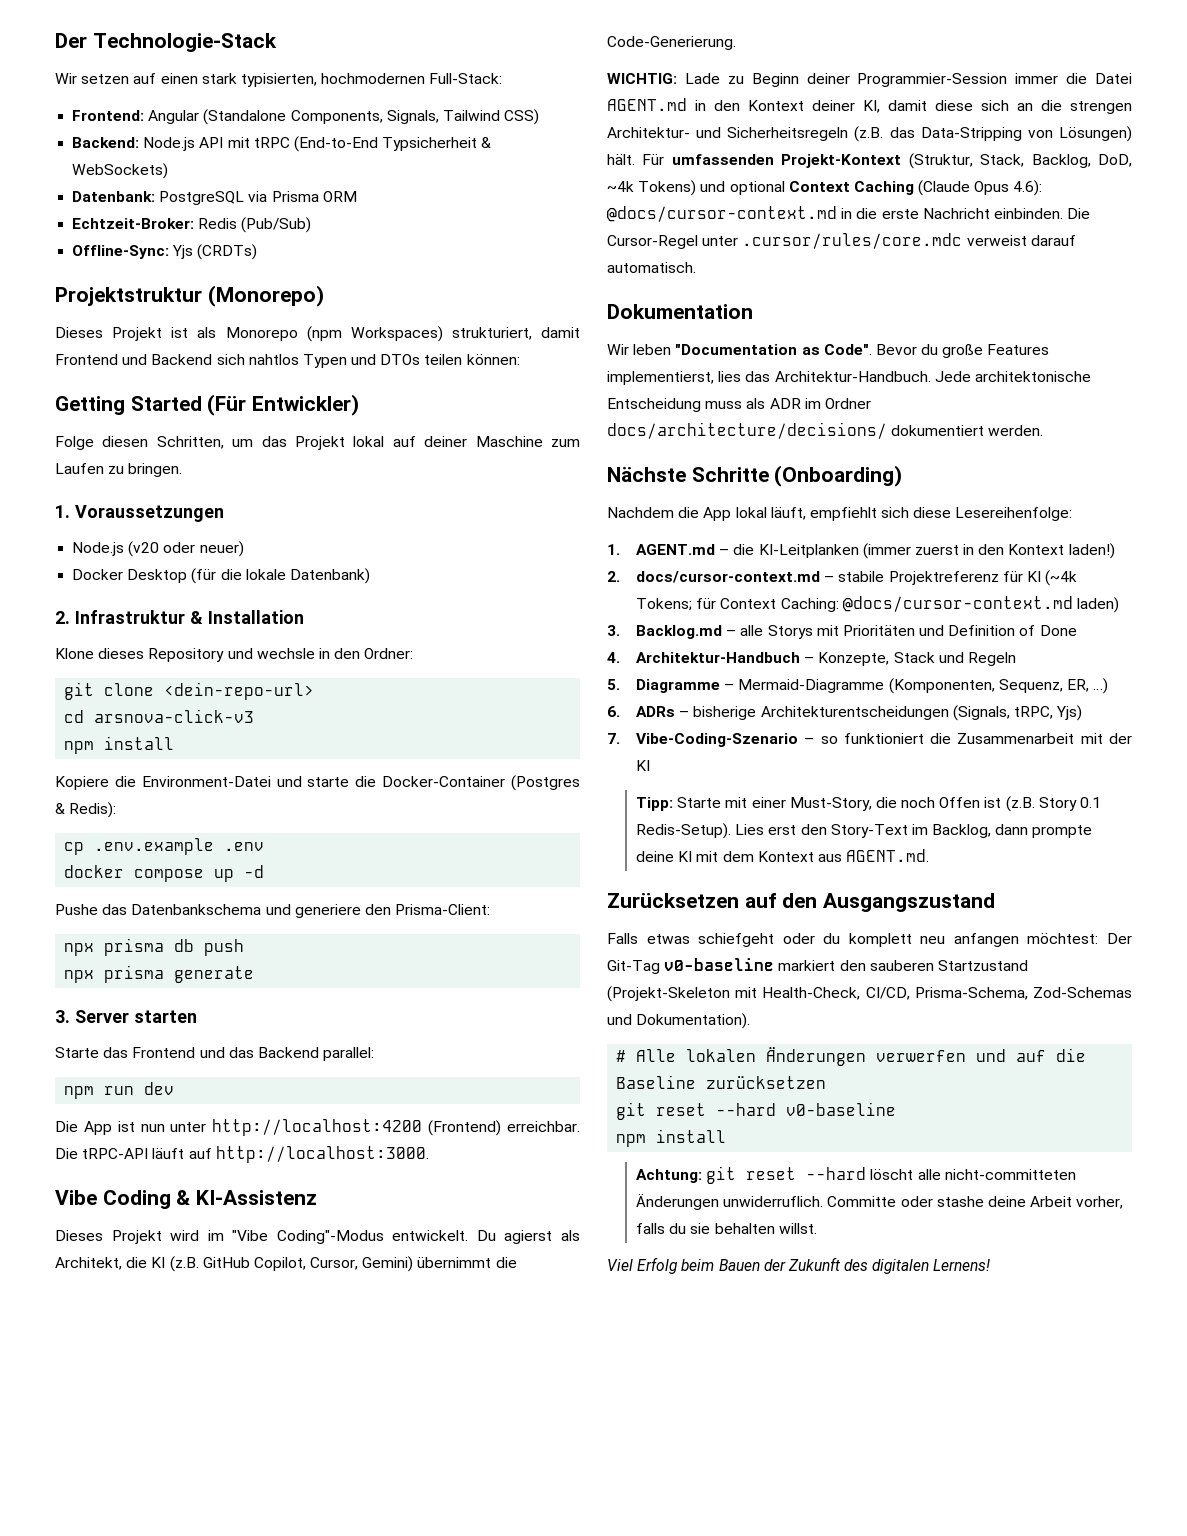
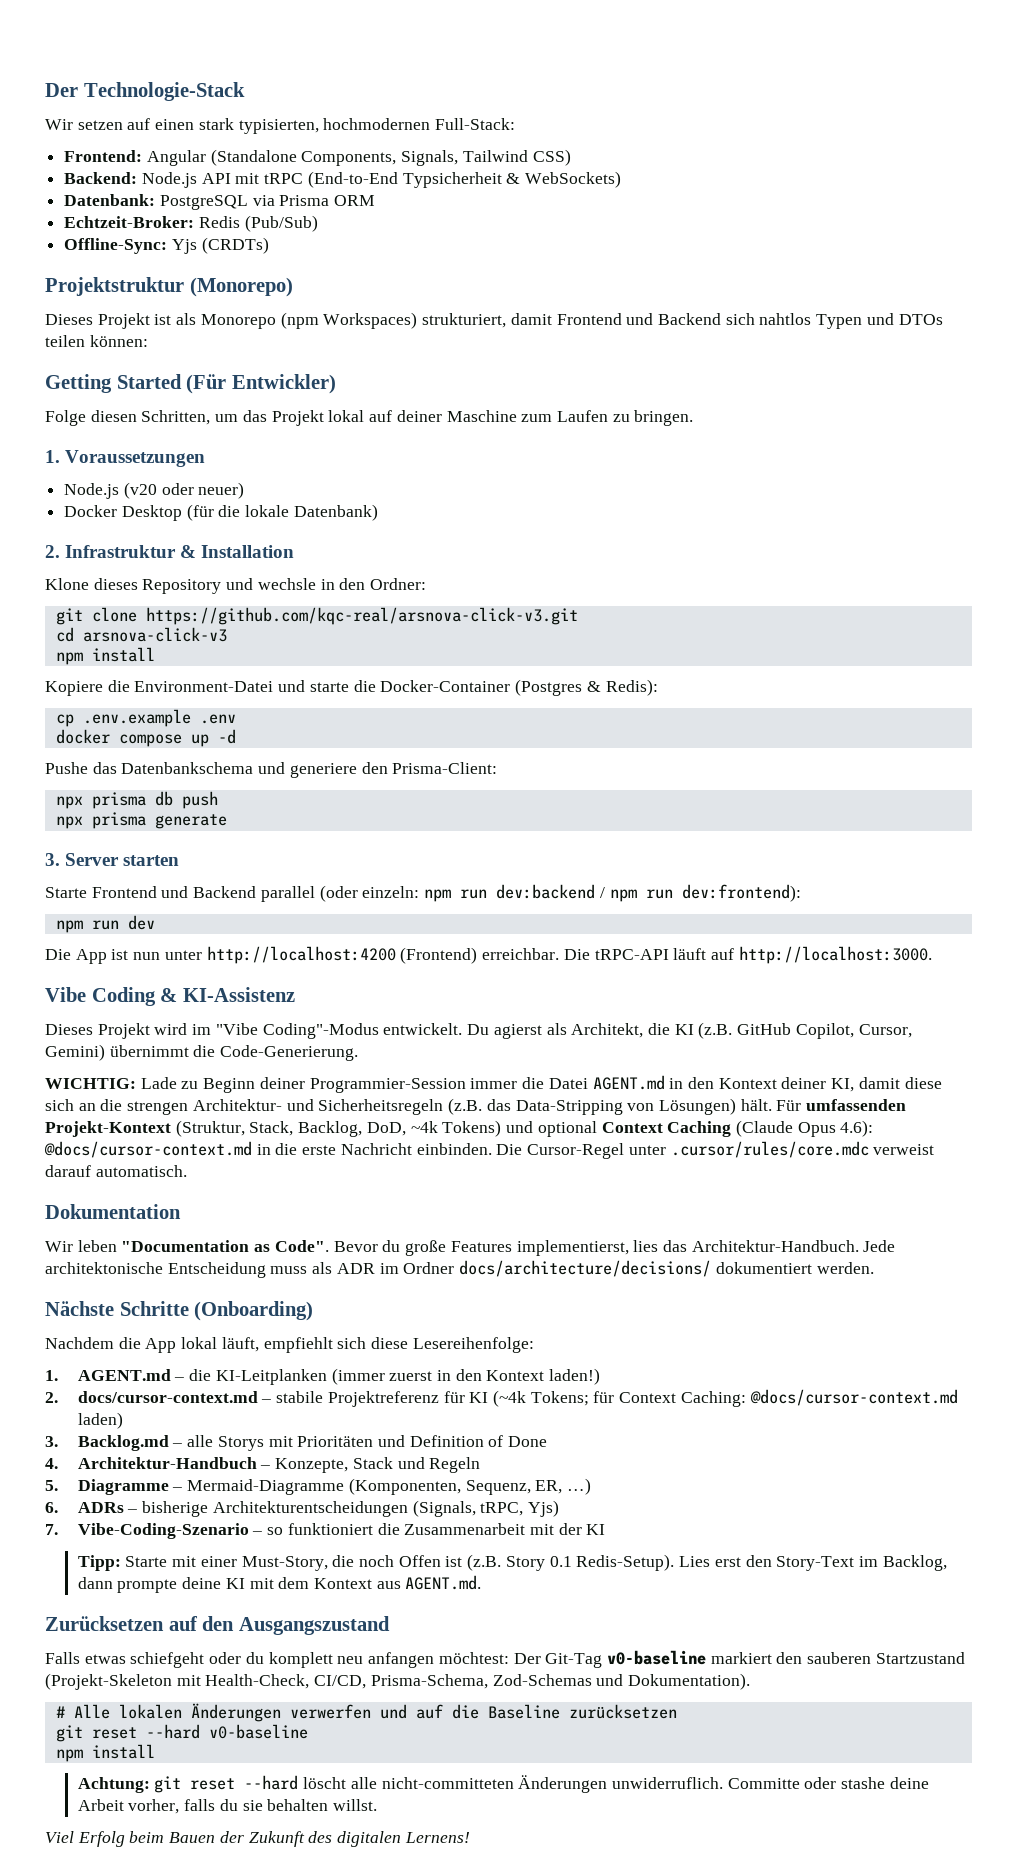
[164,682,315,700] <dein-repo-url> -> [145,607,578,625] https://github.com/kqc-real/arsnova-click-v3.git
[103,1047,375,1061] das Frontend und das Backend parallel: -> [91,884,801,902] Frontend und Backend parallel (oder einzeln: npm run dev:backend / npm run dev:frontend):

